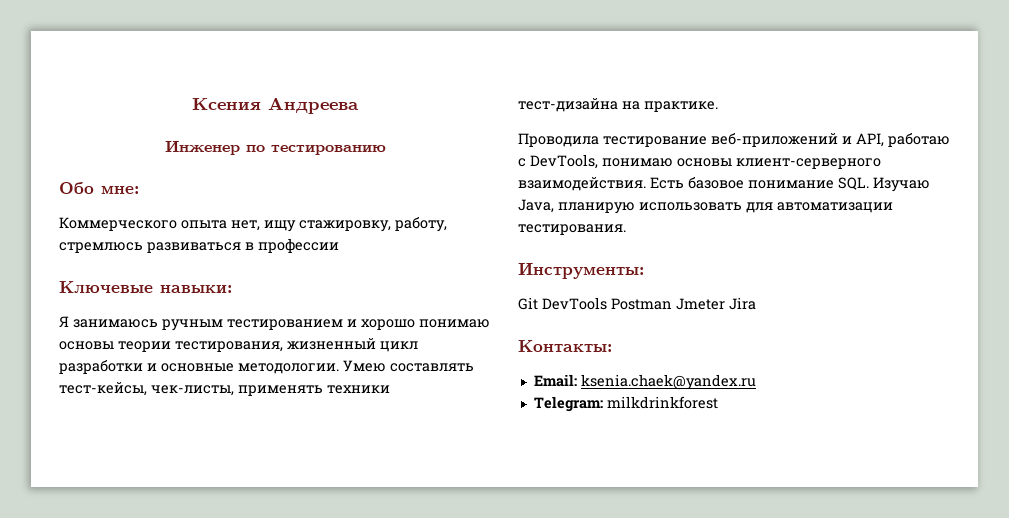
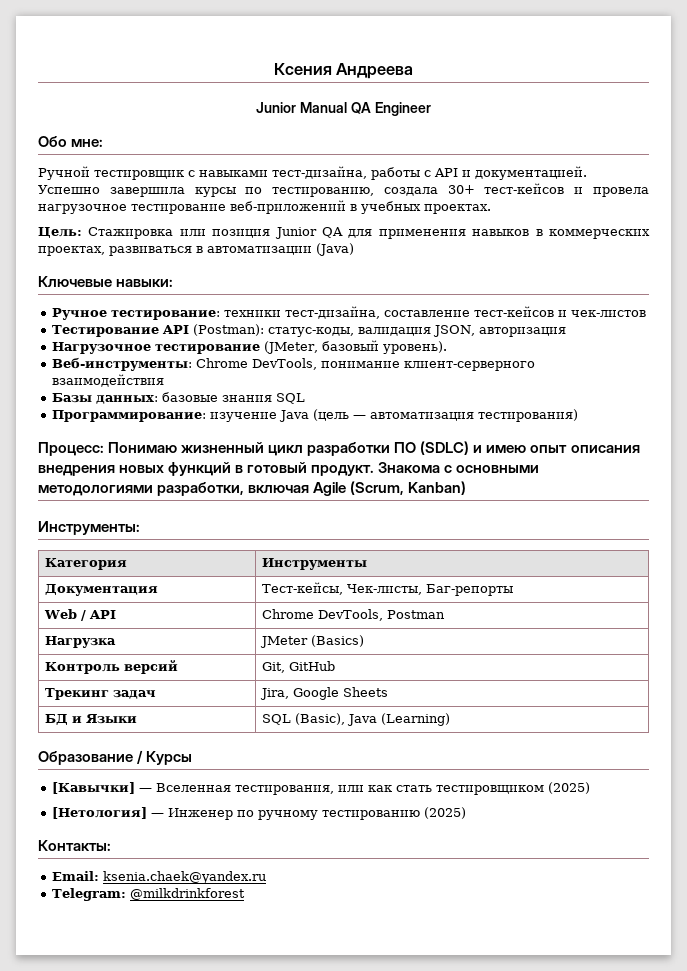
[164,140,386,155] [59,182,139,194] [59,217,447,232] [59,238,339,253] [59,281,232,294] [59,316,490,331] [59,338,418,352] [59,360,474,374] [59,382,390,396] [518,98,718,112] [518,133,950,147] [518,154,881,169] [518,177,930,192] [518,199,893,214] [518,224,626,235] [518,262,644,279] [518,297,756,310] Инженер по тестированию // Обо мне: // Коммерческого опыта нет, ищу стажировку, работу, стремлюсь развиваться в профессии // Ключевые навыки: // Я занимаюсь ручным тестированием и хорошо понимаю основы теории тестирования, жизненный цикл разработки и основные методологии. Умею составлять тест-кейсы, чек-листы, применять техники тест-дизайна на практике. // Проводила тестирование веб-приложений и API, работаю с DevTools, понимаю основы клиент-серверного взаимодействия. Есть базовое понимание SQL. Изучаю Java, планирую использовать для автоматизации тестирования. // Инструменты: // Git DevTools Postman Jmeter Jira -> [256,102,431,116] [38,136,104,147] [38,166,587,180] [38,183,649,197] [38,200,491,214] [38,227,650,239] [38,243,354,256] [38,276,174,287] [52,306,647,320] [52,324,567,337] [52,340,448,354] [52,357,536,371] [52,374,165,387] [52,392,306,404] [52,409,579,422] [38,441,640,456] [38,462,540,476] [38,481,467,496] [38,521,140,535] [44,558,127,570] [261,558,367,570] [44,584,158,596] [261,582,513,596] [43,609,116,621] [261,609,445,621] [44,636,116,648] [259,635,364,648] [44,660,178,674] [261,661,335,673] [44,688,156,700] [259,687,388,700] [44,714,137,725] [261,713,450,726] [38,750,193,765] [52,782,591,795] [52,807,467,820] Junior Manual QA Engineer // Обо мне: // Ручной тестировщик с навыками тест-дизайна, работы с API и документацией. Успешно завершила курсы по тестированию, создала 30+ тест-кейсов и провела нагрузочное тестирование веб-приложений в учебных проектах. // Цель: Стажировка или позиция Junior QA для применения навыков в коммерческих проектах, развиваться в автоматизации (Java) // Ключевые навыки: // Ручное тестирование: техники тест‑дизайна, составление тест‑кейсов и чек‑листов // Тестирование API (Postman): статус‑коды, валидация JSON, авторизация // Нагрузочное тестирование (JMeter, базовый уровень). // Веб‑инструменты: Chrome DevTools, понимание клиент‑серверного взаимодействия // Базы данных: базовые знания SQL // Программирование: изучение Java (цель — автоматизация тестирования) // Процесс: Понимаю жизненный цикл разработки ПО (SDLC) и имею опыт описания внедрения новых функций в готовый продукт. Знакома с основными методологиями разработки, включая Agile (Scrum, Kanban) // Инструменты: // Категория | Инструменты // Документация | Тест-кейсы, Чек-листы, Баг-репорты // Web / API | Chrome DevTools, Postman // Нагрузка | JMeter (Basics) // Контроль версий | Git, GitHub // Трекинг задач | Jira, Google Sheets // БД и Языки | SQL (Basic), Java (Learning) // Образование / Курсы // [Кавычки] — Вселенная тестирования, или как стать тестировщиком (2025) // [Нетология] — Инженер по ручному тестированию (2025)
[606,396,718,409] milkdrinkforest -> [130,888,246,900] @milkdrinkforest

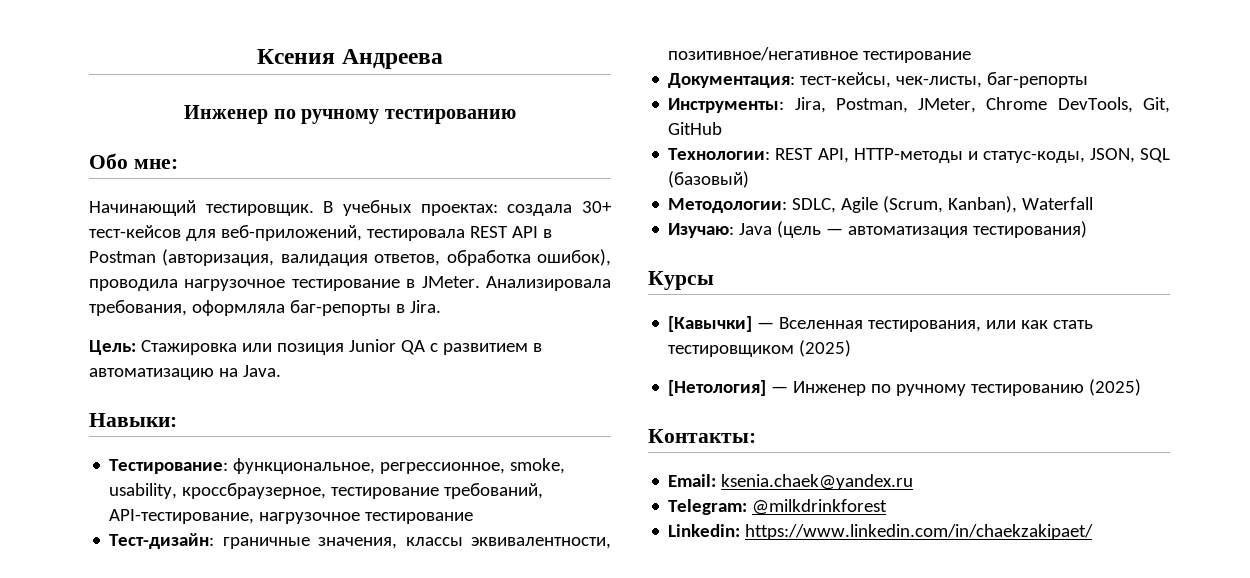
[256,102,431,116] [38,136,104,147] [38,166,587,180] [38,183,649,197] [38,200,491,214] Junior Manual QA Engineer // Обо мне: // Ручной тестировщик с навыками тест-дизайна, работы с API и документацией. Успешно завершила курсы по тестированию, создала 30+ тест-кейсов и провела нагрузочное тестирование веб-приложений в учебных проектах. -> [184,105,516,124] [89,153,178,169] [89,200,612,216] [89,225,552,241] [89,249,611,266] [89,276,611,291] [89,300,441,316] Инженер по ручному тестированию // Обо мне: // Начинающий тестировщик. В учебных проектах: создала 30+ тест-кейсов для веб-приложений, тестировала REST API в Postman (авторизация, валидация ответов, обработка ошибок), проводила нагрузочное тестирование в JMeter. Анализировала требования, оформляла баг-репорты в Jira.
[348,229,650,239] [38,243,354,256] [38,276,174,287] [52,306,647,320] [52,324,567,337] [52,340,448,354] [52,357,536,371] [52,374,165,387] [52,392,306,404] [52,410,278,422] для применения навыков в коммерческих проектах, развиваться в автоматизации (Java) // Ключевые навыки: // Ручное тестирование: техники тест‑дизайна, составление тест‑кейсов и чек‑листов // Тестирование API (Postman): статус‑коды, валидация JSON, авторизация // Нагрузочное тестирование (JMeter, базовый уровень). // Веб‑инструменты: Chrome DevTools, понимание клиент‑серверного взаимодействия // Базы данных: базовые знания SQL // Программирование: изучение -> [429,343,542,355] [89,365,281,380] [89,413,177,427] [109,458,566,474] [109,483,544,499] [109,509,474,524] [109,533,611,549] [668,47,972,63] [668,72,1089,88] [668,97,1170,113] [668,122,723,135] [668,148,1170,163] [668,171,750,188] [668,196,1094,213] [668,223,735,238] с развитием в автоматизацию на Java. // Навыки: // Тестирование: функциональное, регрессионное, smoke, usability, кроссбраузерное, тестирование требований, API-тестирование, нагрузочное тестирование // Тест-дизайн: граничные значения, классы эквивалентности, позитивное/негативное тестирование // Документация: тест-кейсы, чек-листы, баг-репорты // Инструменты: Jira, Postman, JMeter, Chrome DevTools, Git, GitHub // Технологии: REST API, HTTP-методы и статус-коды, JSON, SQL (базовый) // Методологии: SDLC, Agile (Scrum, Kanban), Waterfall // Изучаю:
[38,441,640,456] [38,462,540,476] [38,481,467,496] [38,521,140,535] [44,558,127,570] [261,558,367,570] [44,584,158,596] [261,582,513,596] [43,609,116,621] [261,609,445,621] [44,636,116,648] [259,635,364,648] [44,660,178,674] [261,661,335,673] [44,688,156,700] [259,687,388,700] [44,714,137,725] [261,713,450,726] [38,750,144,765] Процесс: Понимаю жизненный цикл разработки ПО (SDLC) и имею опыт описания внедрения новых функций в готовый продукт. Знакома с основными методологиями разработки, включая Agile (Scrum, Kanban) // Инструменты: // Категория | Инструменты // Документация | Тест-кейсы, Чек-листы, Баг-репорты // Web / API | Chrome DevTools, Postman // Нагрузка | JMeter (Basics) // Контроль версий | Git, GitHub // Трекинг задач | Jira, Google Sheets // БД и Языки | SQL (Basic), Java (Learning) // Образование / -> (1088, 229) none
(246, 894) none -> [668,524,1094,540] // Linkedin: https://www.linkedin.com/in/chaekzakipaet/

